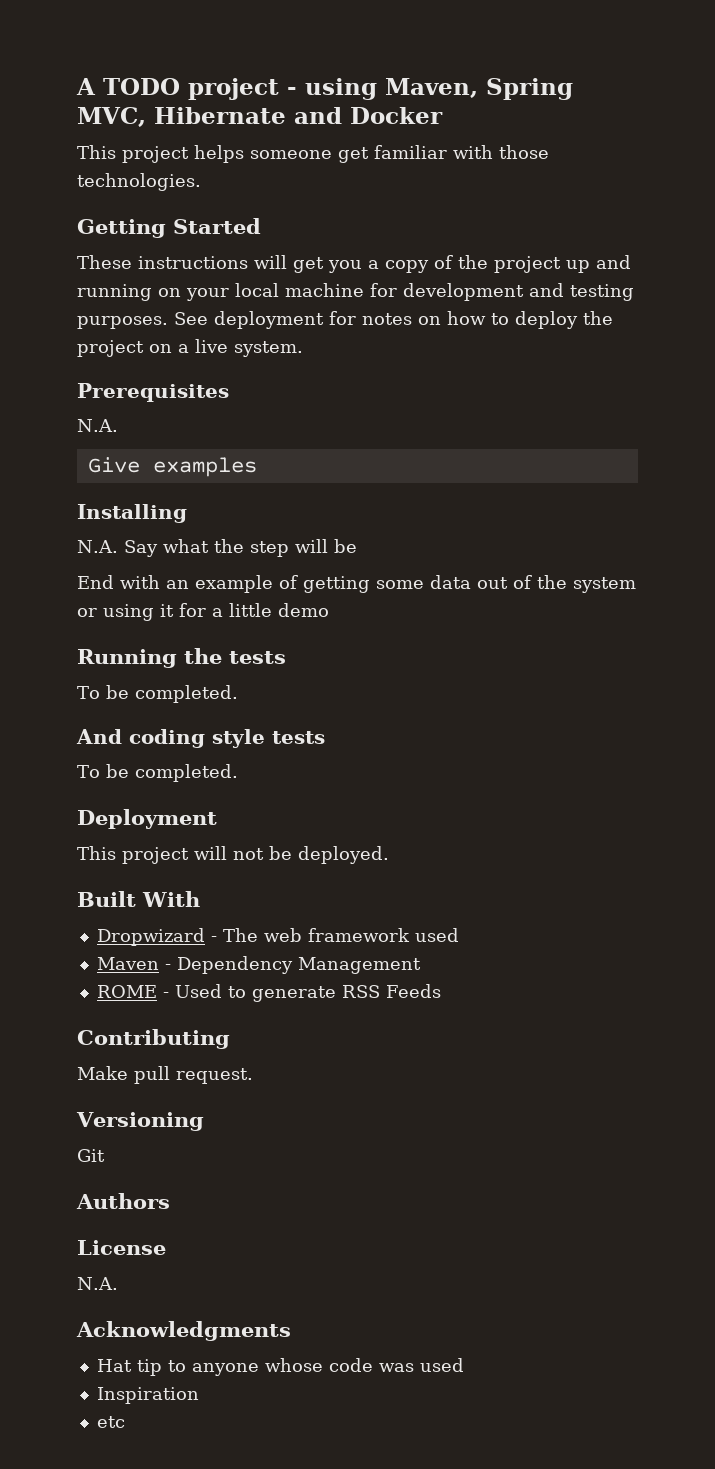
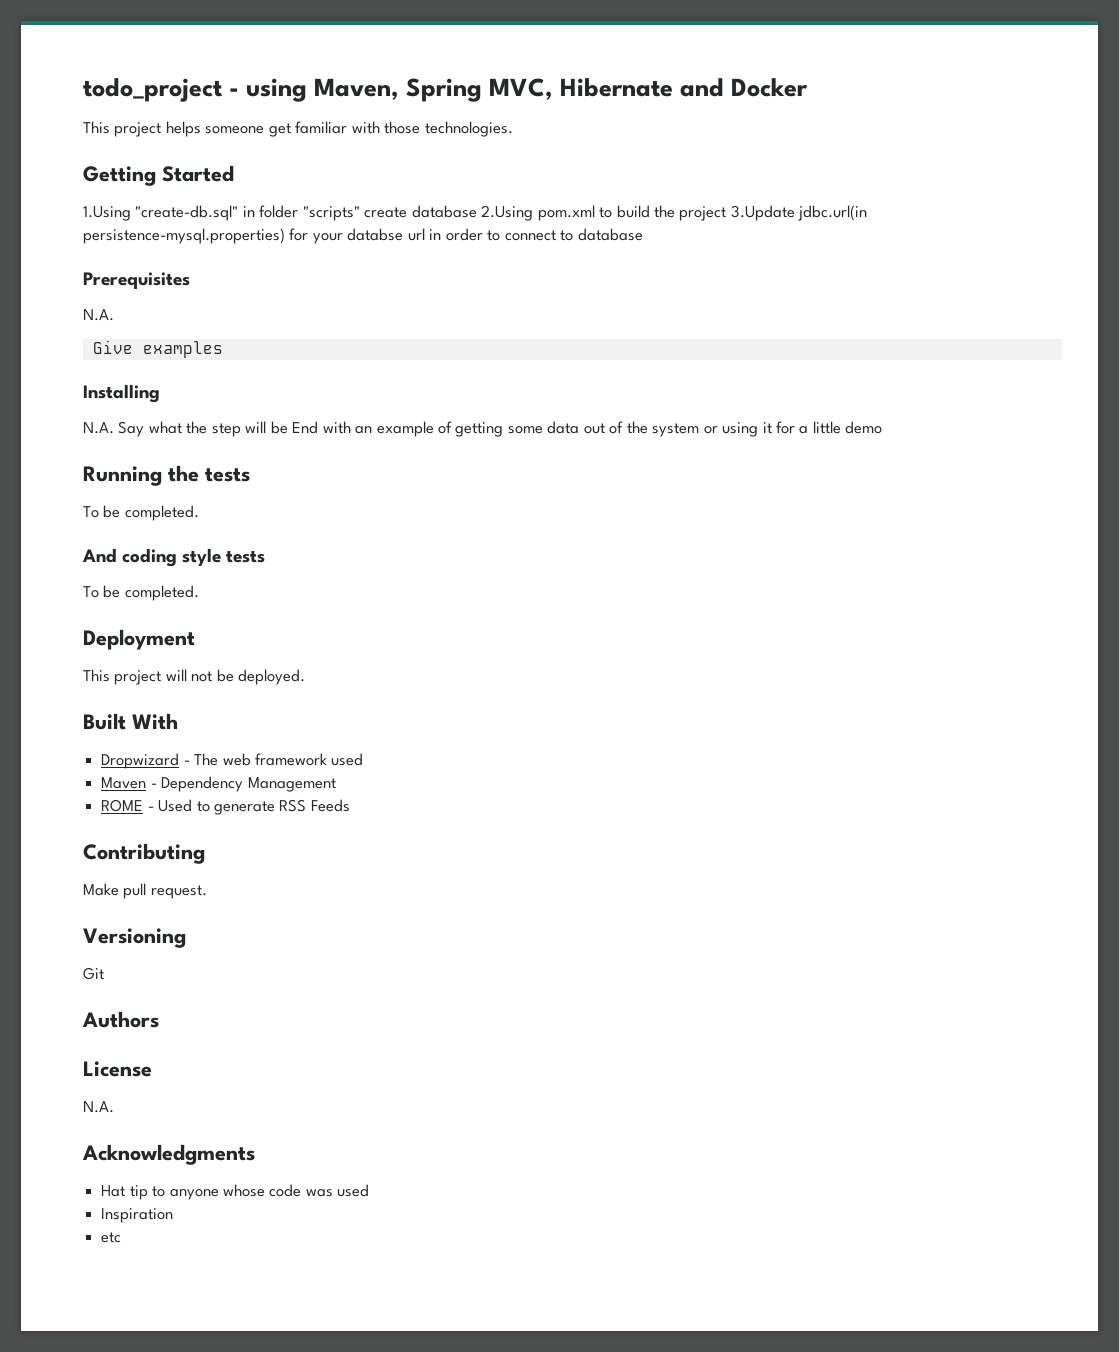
[76,78,279,100] A TODO project -> [83,78,223,102] todo_project
[77,255,631,273] [77,283,634,301] [77,311,613,329] [77,339,303,357] These instructions will get you a copy of the project up and running on your local machine for development and testing purposes. See deployment for notes on how to deploy the project on a live system. -> [83,205,868,221] [83,228,643,244] 1.Using "create-db.sql" in folder "scripts" create database 2.Using pom.xml to build the project 3.Update jdbc.url(in persistence-mysql.properties) for your databse url in order to connect to database
(357, 546) // -> (288, 427) none

